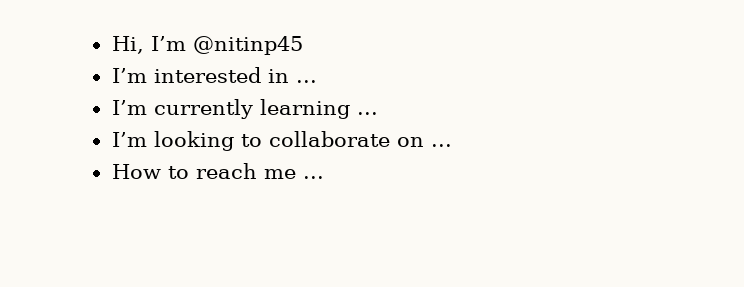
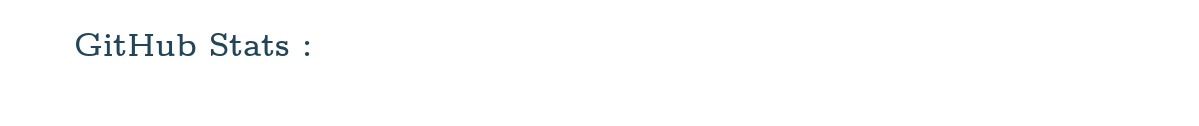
[111,36,303,55] [111,67,317,83] [111,99,378,119] [111,131,452,151] [111,163,324,179] Hi, I’m @nitinp45 // I’m interested in ... // I’m currently learning ... // I’m looking to collaborate on ... // How to reach me ... -> [74,33,312,56] GitHub Stats :

